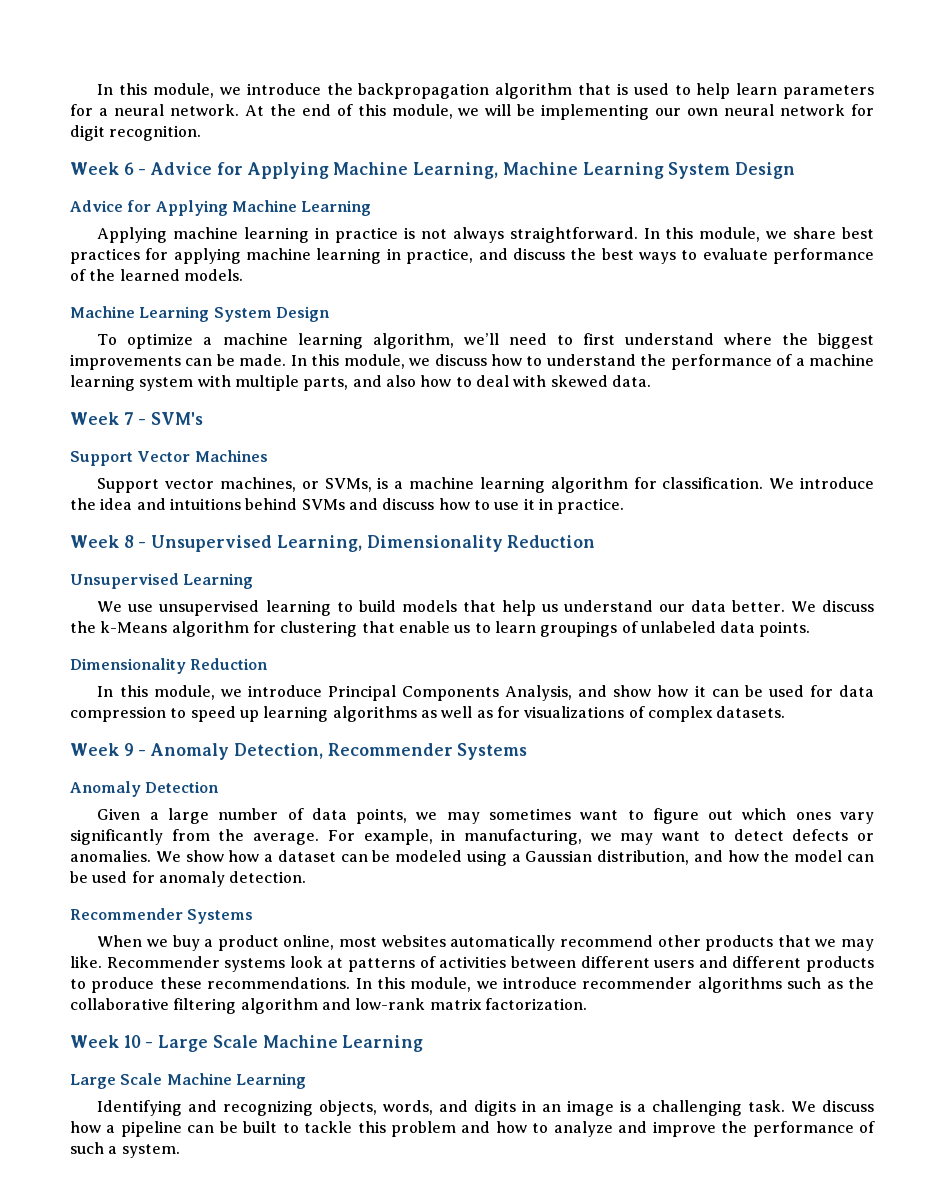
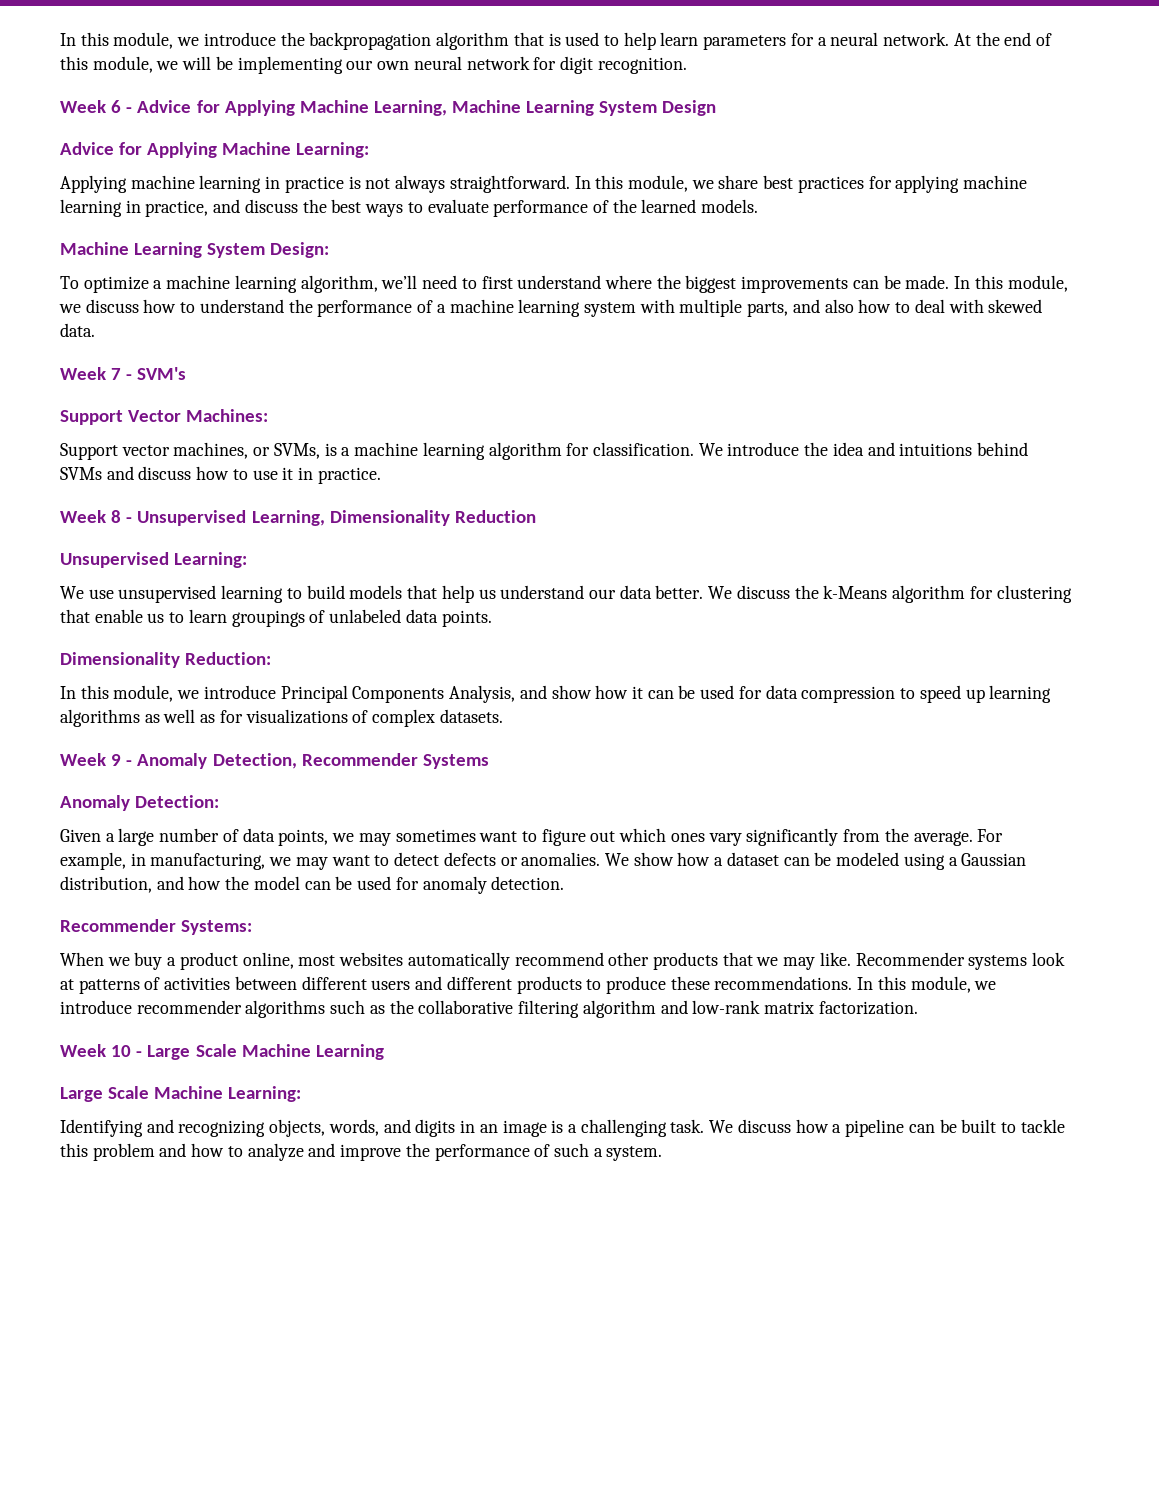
[301,200,372,216] Learning -> [295,142,369,158] Learning:
[275,306,330,322] Design -> [269,242,329,258] Design:
[194,450,268,462] Machines -> [185,409,268,422] Machines:
[183,573,254,589] Learning -> [173,552,247,568] Learning:
[190,658,269,670] Reduction -> [184,652,271,665] Reduction:
[145,781,220,793] Detection -> [134,795,219,808] Detection:
[187,909,254,924] Systems -> [180,920,252,935] Systems:
[235,1073,306,1089] Learning -> [227,1086,301,1102] Learning:

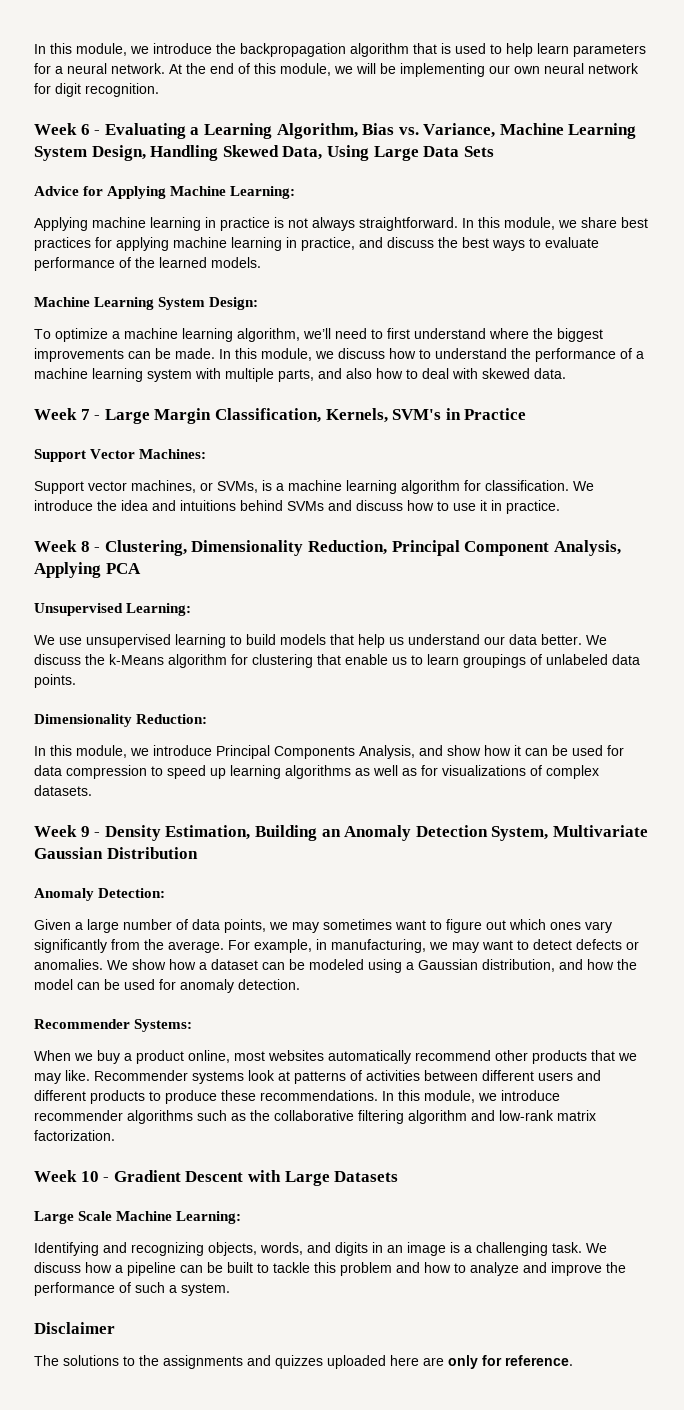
[137,100,717,116] Advice for Applying Machine Learning, Machine Learning System Design -> [104,123,637,139] [34,145,494,161] Evaluating a Learning Algorithm, Bias vs. Variance, Machine Learning System Design, Handling Skewed Data, Using Large Data Sets
(133, 377) none -> [104,408,388,424] Large Margin Classification, Kernels,
(187, 373) none -> [445,408,527,420] in Practice
[137,510,536,526] Unsupervised Learning, Dimensionality Reduction -> [104,540,621,556] [34,562,141,578] Clustering, Dimensionality Reduction, Principal Component Analysis, Applying PCA
[137,753,489,769] Anomaly Detection, Recommender Systems -> [104,825,648,841] [34,847,198,859] Density Estimation, Building an Anomaly Detection System, Multivariate Gaussian Distribution
[147,1044,384,1060] Large Scale Machine Learning -> [113,1170,399,1186] Gradient Descent with Large Datasets
(663, 1153) none -> [34,1322,115,1334] [34,1355,573,1369] // Disclaimer // The solutions to the assignments and quizzes uploaded here are only for reference.

